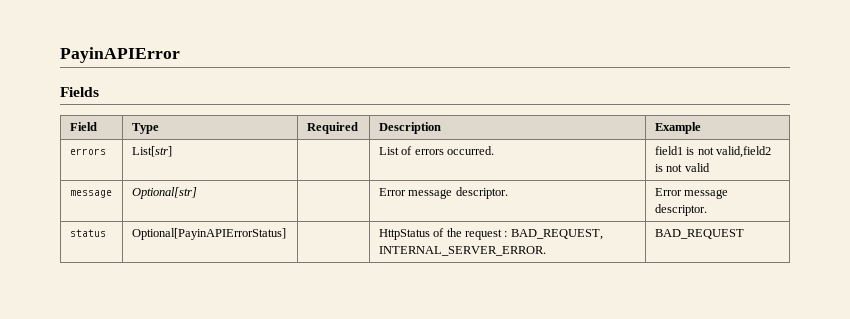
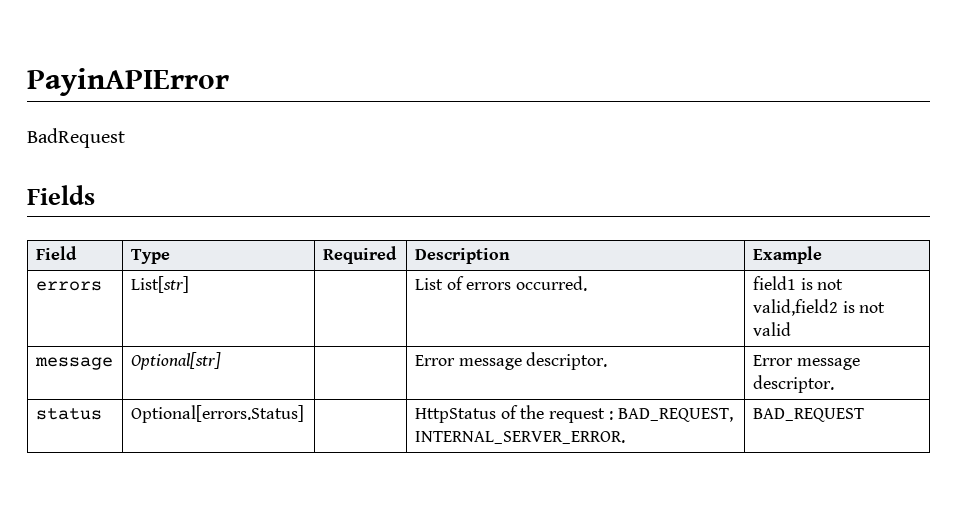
(180, 55) none -> [27,128,125,148] // BadRequest
[131,228,286,240] Optional[PayinAPIErrorStatus] -> [130,405,304,423] Optional[errors.Status]

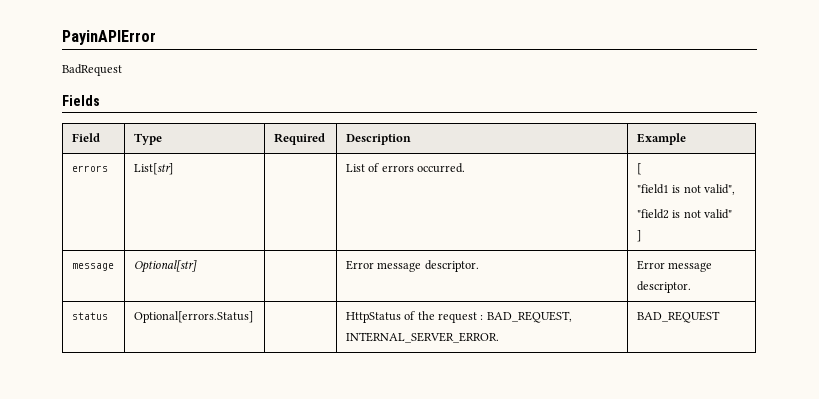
[752,276,844,290] [752,299,886,316] [752,322,791,336] field1 is not valid,field2 is not valid -> [636,163,642,175] [636,184,736,195] [636,209,733,219] [636,230,641,242] [ // "field1 is not valid", // "field2 is not valid" // ]

